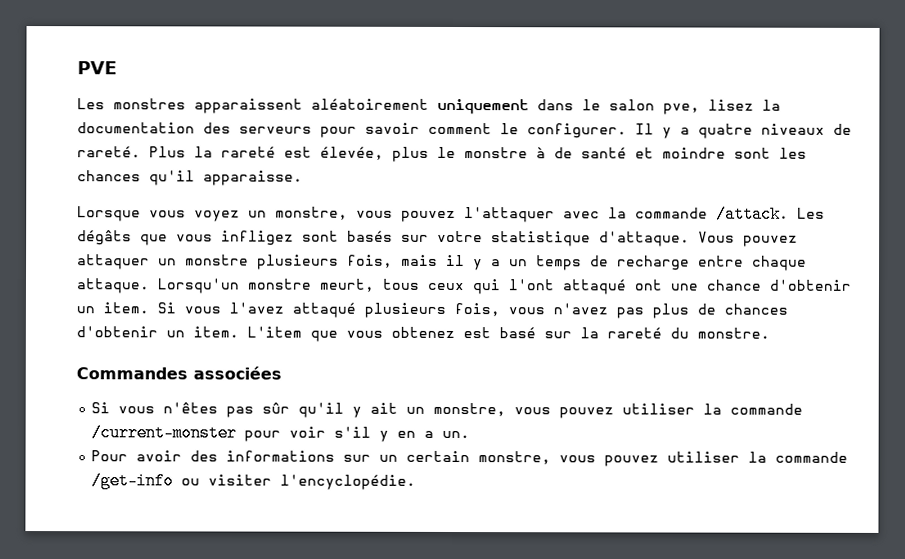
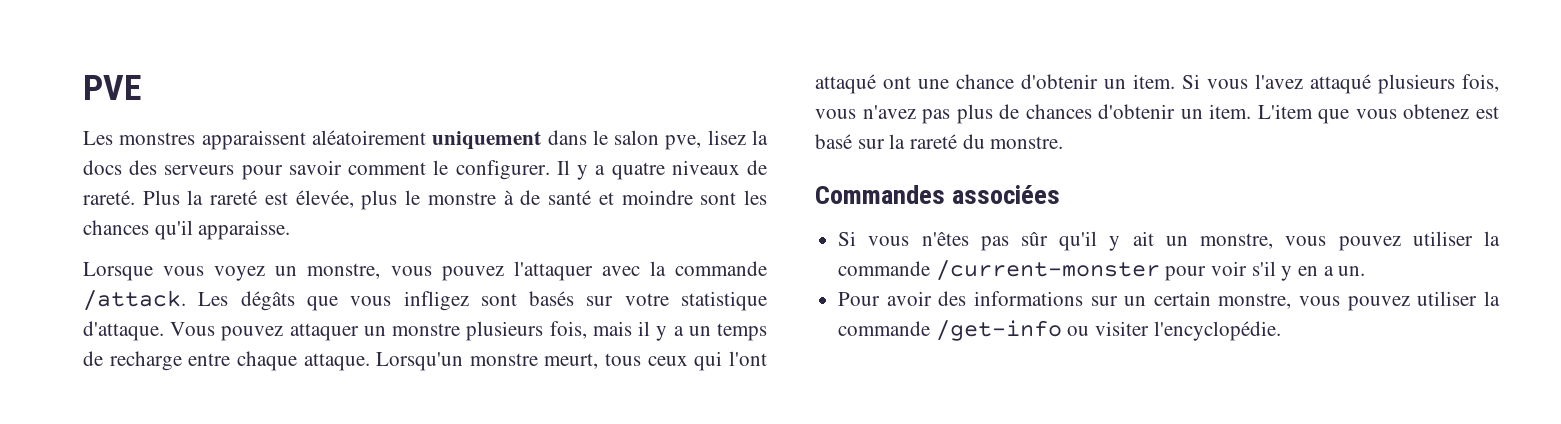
[77,122,195,134] documentation -> [83,160,122,175] docs

